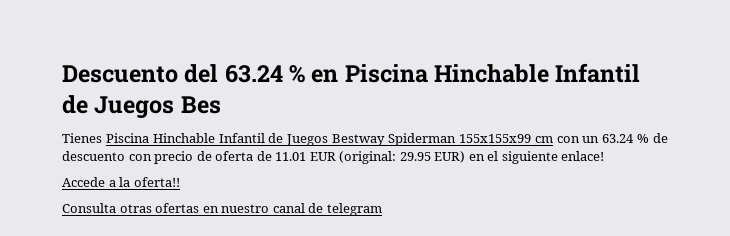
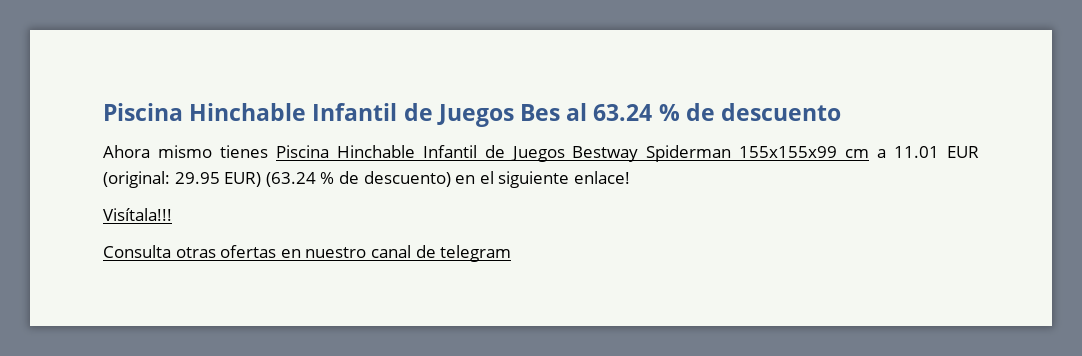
[62,64,339,83] Descuento del 63.24 % en -> (103, 112) none
[62,133,102,143] // Tienes -> [566,103,842,121] [103,145,268,158] al 63.24 % de descuento // Ahora mismo tienes
[556,133,668,143] [62,151,272,164] con un 63.24 % de descuento con precio de oferta de -> [877,149,887,158] a
(466, 157) none -> [265,171,451,187] (63.24 % de descuento)
[62,177,180,187] Accede a la oferta!! -> [103,208,172,221] Visítala!!!

